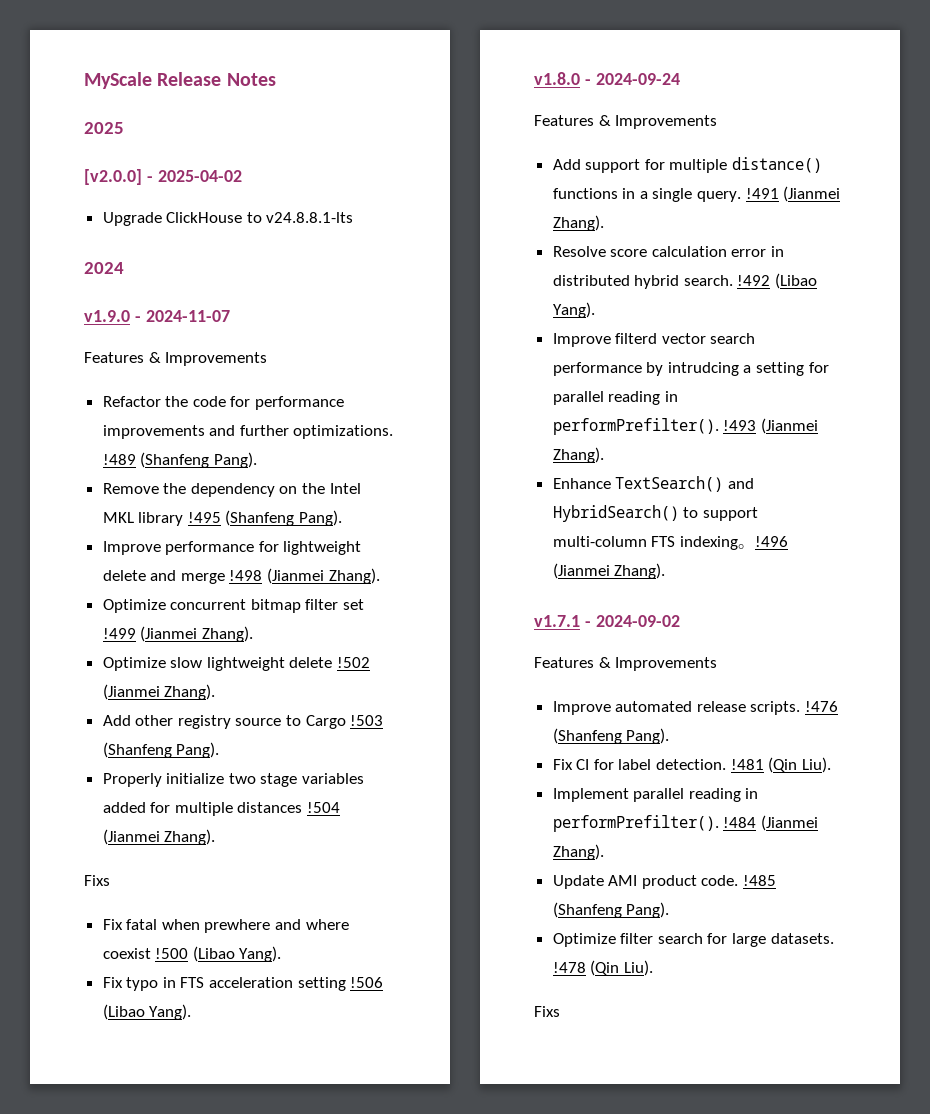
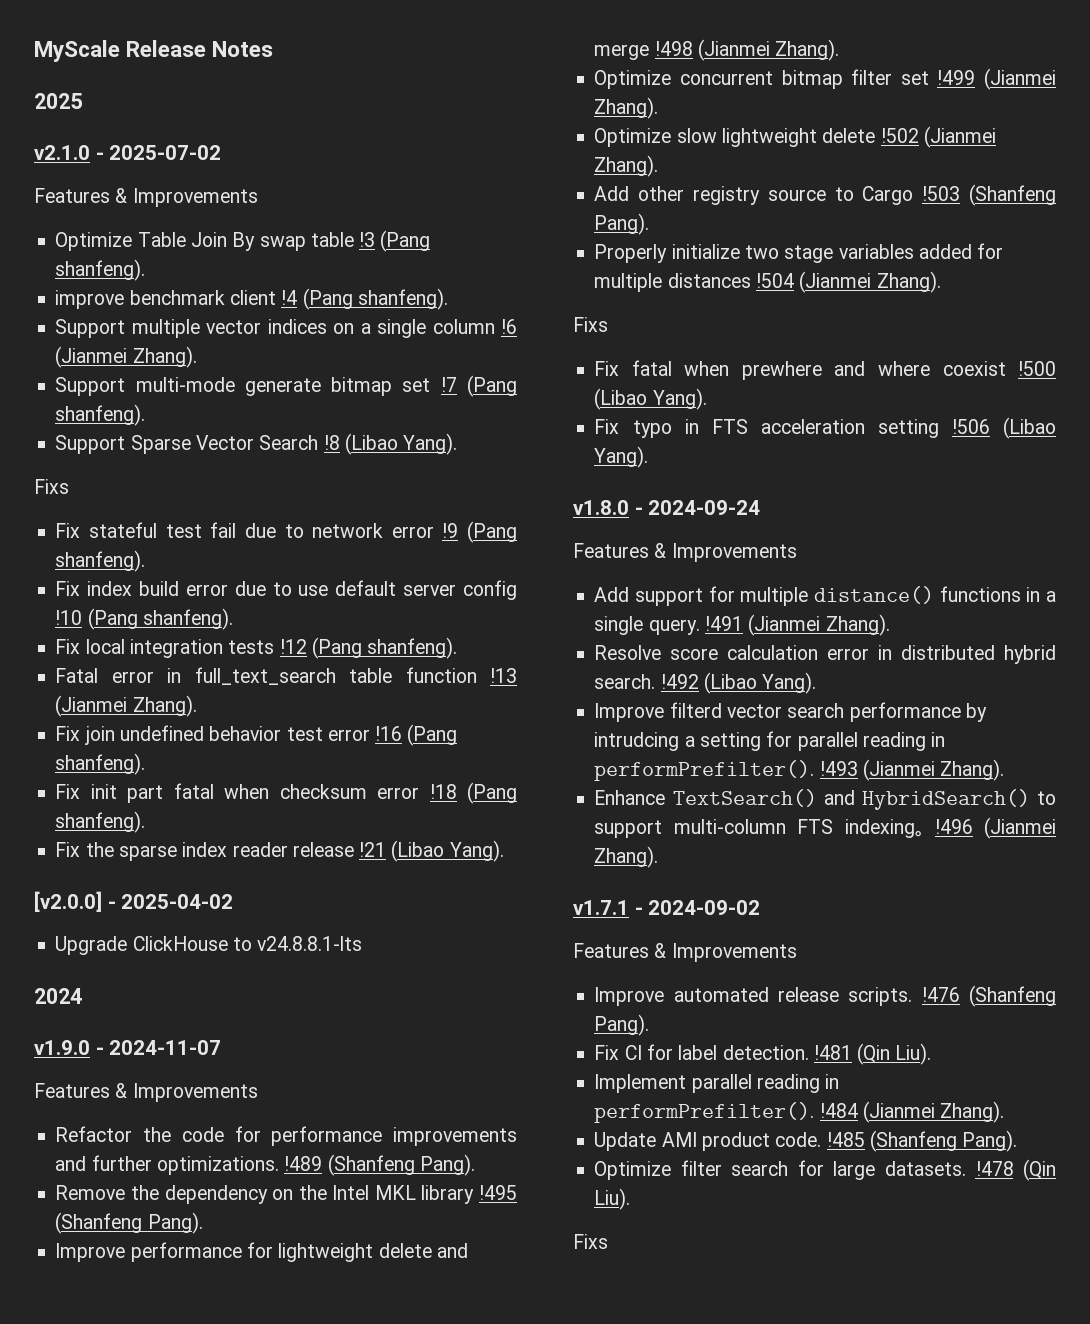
(124, 128) none -> [34,145,222,160] [34,188,258,207] [55,230,431,252] [55,259,146,281] [55,288,448,310] [55,319,518,338] [55,346,197,368] [55,375,517,397] [55,404,146,426] [55,433,458,455] [34,479,69,494] [55,521,517,543] [55,550,146,572] [55,580,518,600] [55,608,233,630] [55,637,458,659] [55,667,517,685] [55,695,197,717] [55,724,458,746] [55,753,146,775] [55,782,517,804] [55,811,146,833] [55,840,504,862] // v2.1.0 - 2025-07-02 // Features & Improvements // Optimize Table Join By swap table !3 (Pang shanfeng). // improve benchmark client !4 (Pang shanfeng). // Support multiple vector indices on a single column !6 (Jianmei Zhang). // Support multi-mode generate bitmap set !7 (Pang shanfeng). // Support Sparse Vector Search !8 (Libao Yang). // Fixs // Fix stateful test fail due to network error !9 (Pang shanfeng). // Fix index build error due to use default server config !10 (Pang shanfeng). // Fix local integration tests !12 (Pang shanfeng). // Fatal error in full_text_search table function !13 (Jianmei Zhang). // Fix join undefined behavior test error !16 (Pang shanfeng). // Fix init part fatal when checksum error !18 (Pang shanfeng). // Fix the sparse index reader release !21 (Libao Yang).

